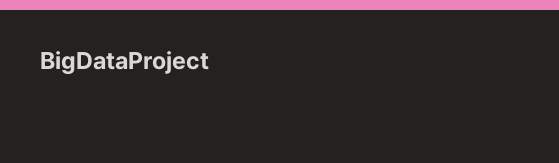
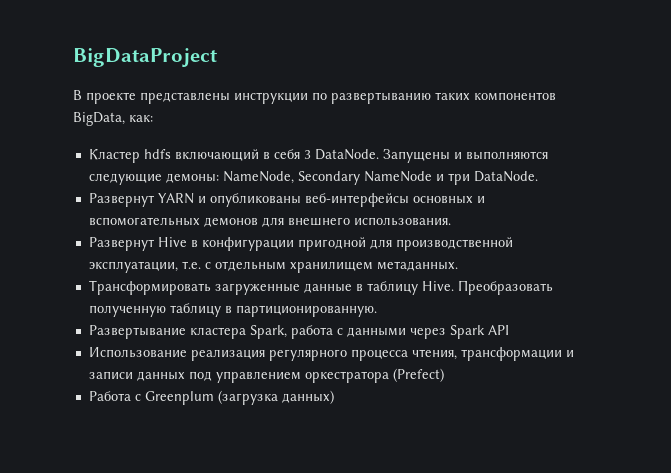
(209, 63) none -> [73,90,556,104] [73,112,153,126] [88,149,548,163] [88,171,538,185] [88,193,485,207] [88,217,451,227] [88,237,513,251] [88,261,458,273] [88,280,553,295] [88,303,377,317] [88,325,509,339] [88,347,574,361] [88,368,444,383] [88,390,334,405] // В проекте представлены инструкции по развертыванию таких компонентов BigData, как: // Кластер hdfs включающий в себя 3 DataNode. Запущены и выполняются следующие демоны: NameNode, Secondary NameNode и три DataNode. // Развернут YARN и опубликованы веб-интерфейсы основных и вспомогательных демонов для внешнего использования. // Развернут Hive в конфигурации пригодной для производственной эксплуатации, т.е. с отдельным хранилищем метаданных. // Трансформировать загруженные данные в таблицу Hive. Преобразовать полученную таблицу в партиционированную. // Развертывание кластера Spark, работа с данными через Spark API // Использование реализация регулярного процесса чтения, трансформации и записи данных под управлением оркестратора (Prefect) // Работа с Greenplum (загрузка данных)

